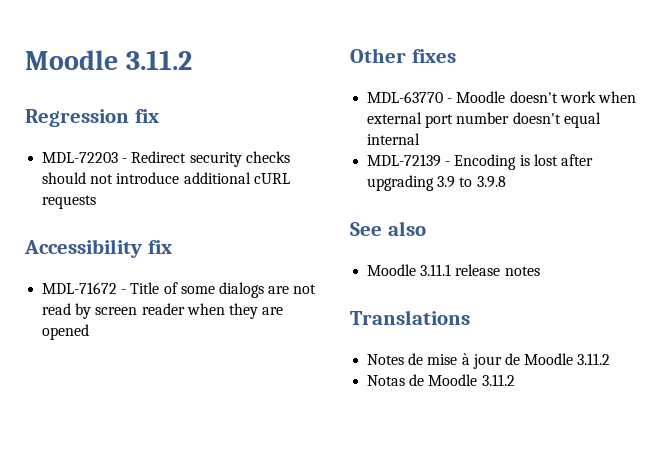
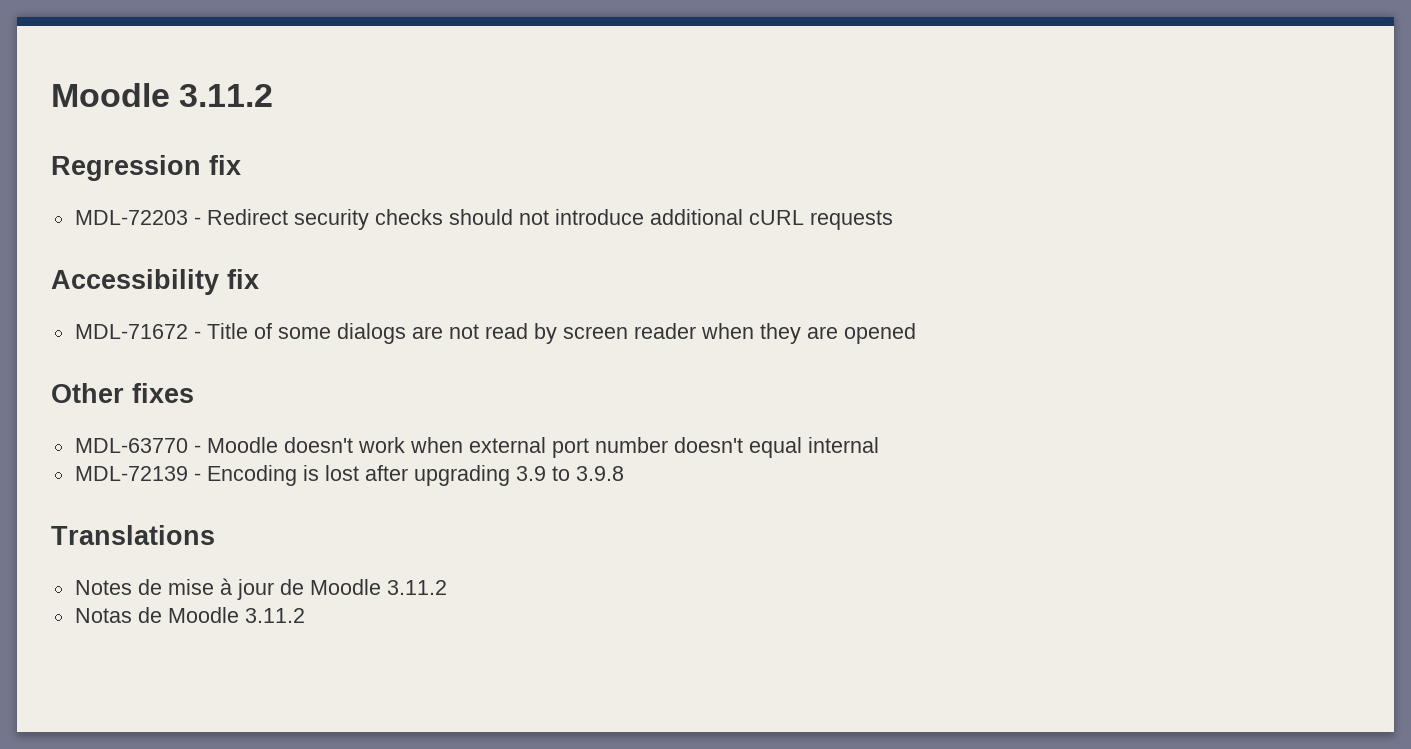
[350,221,426,236] [367,264,540,276] // See also // Moodle 3.11.1 release notes -> (624, 473) none

